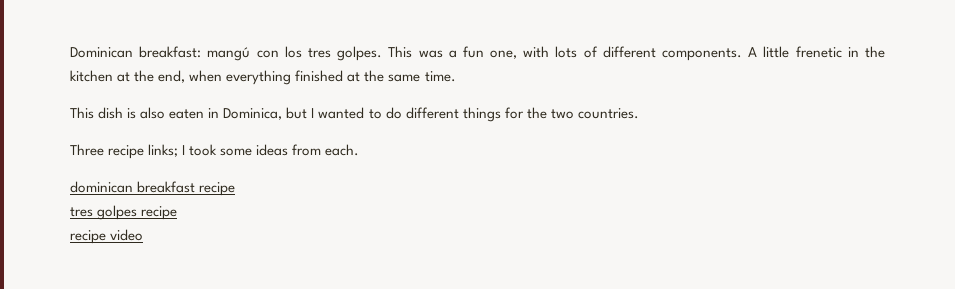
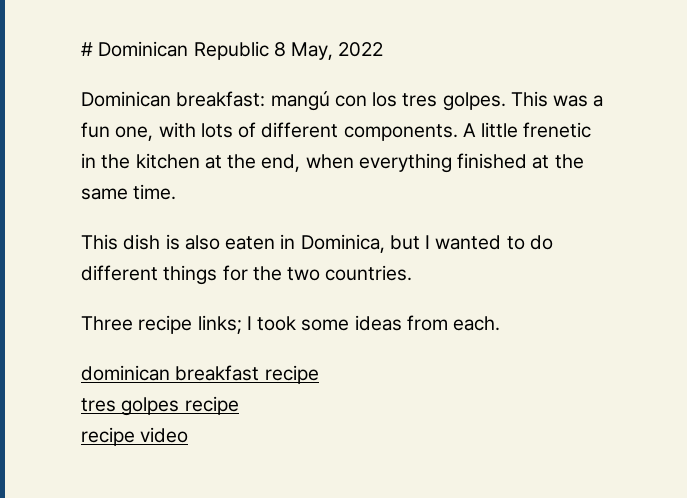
(70, 52) none -> [81,41,384,60] # Dominican Republic 8 May, 2022 //

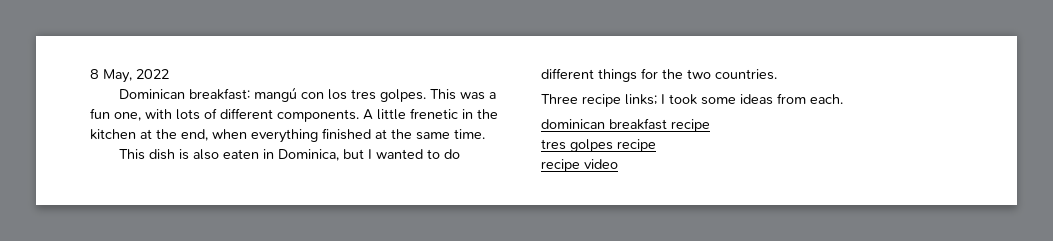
[81,41,269,60] # Dominican Republic -> (90, 74) none

